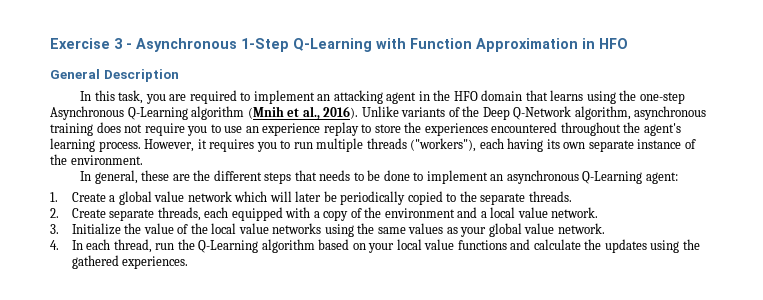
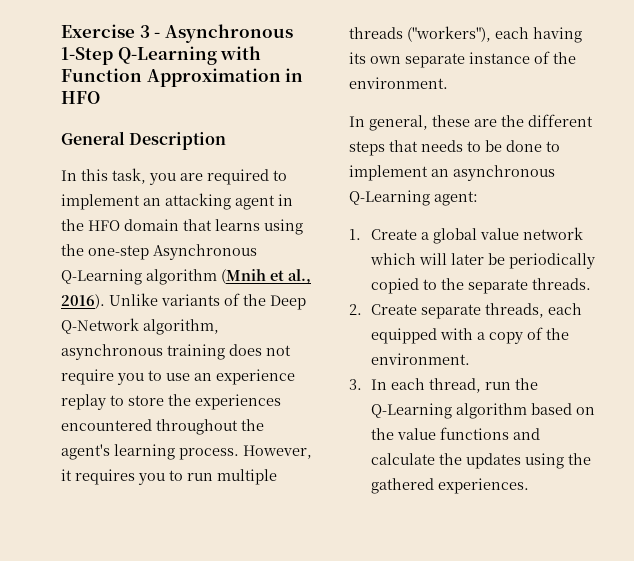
[384,207,599,218] [50,223,605,237] [50,240,59,250] environment and a local value network. // 3. Initialize the value of the local value networks using the same values as your global value network. // 4. -> [371,353,471,365] [349,379,362,390] environment. // 3.
[368,239,422,253] your local -> [371,428,395,440] the

